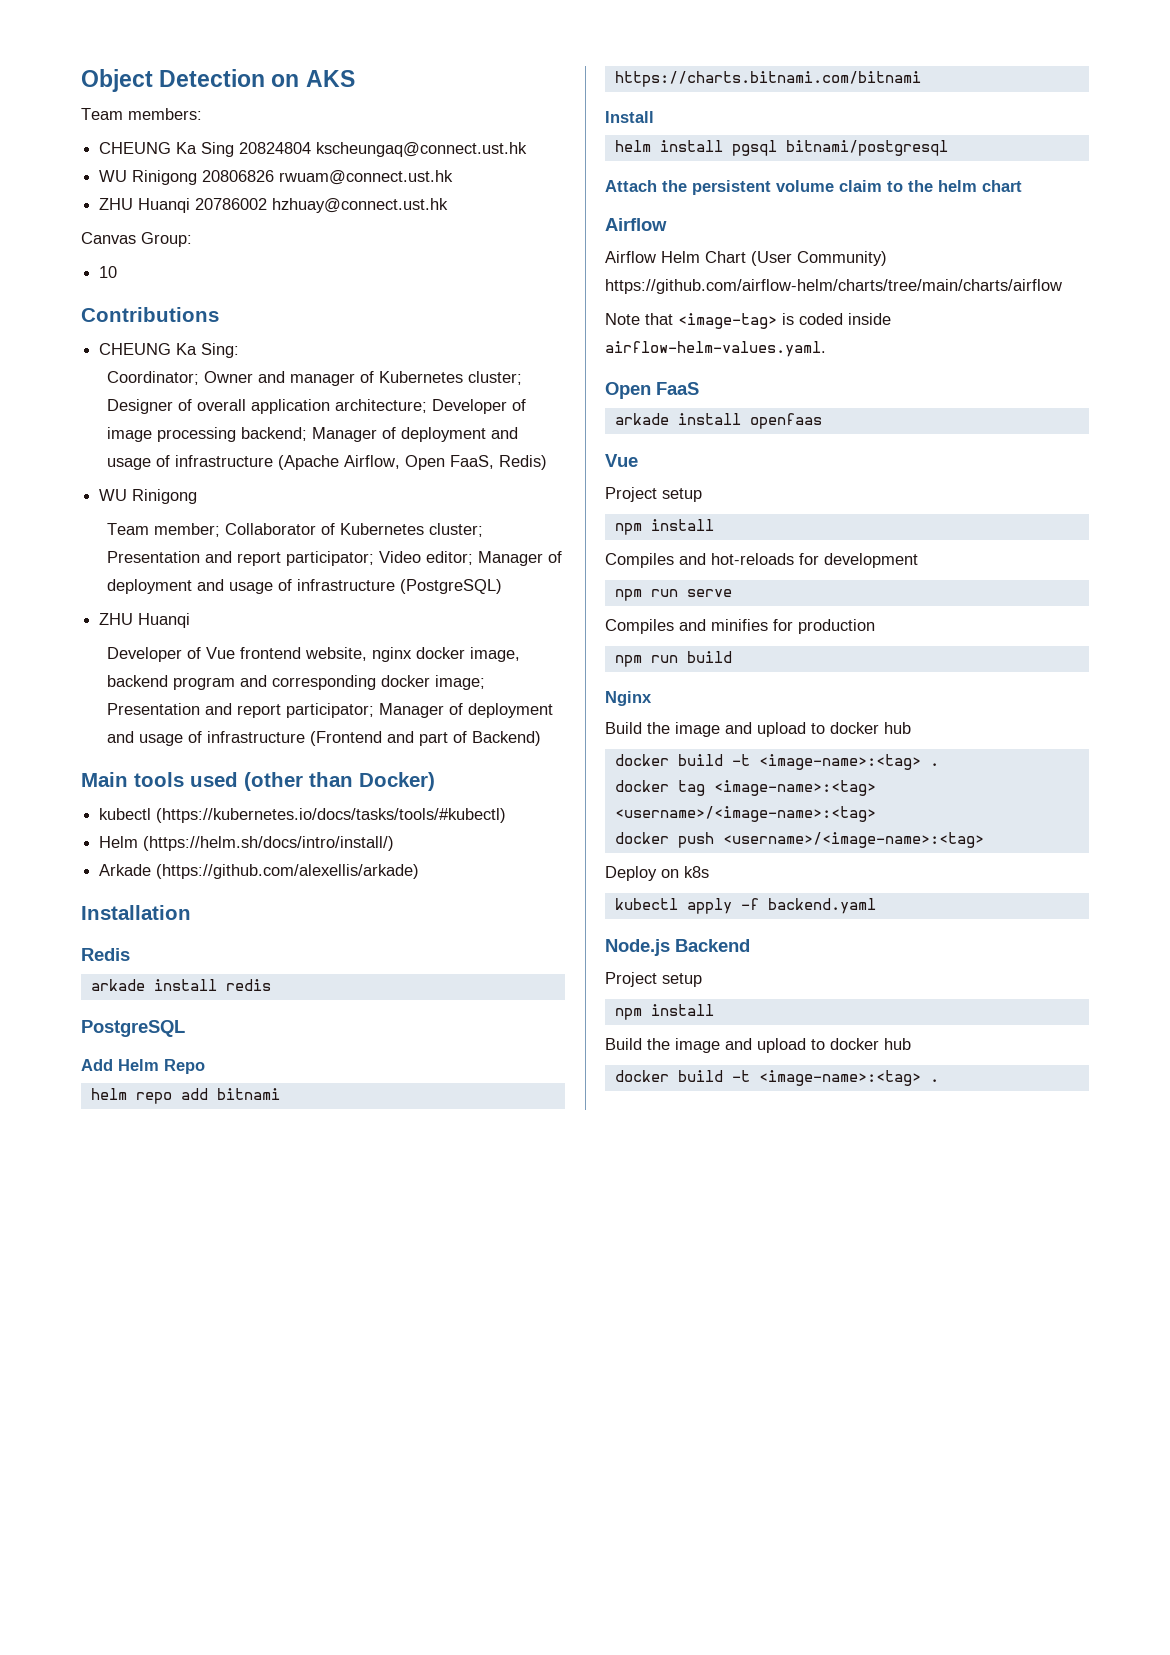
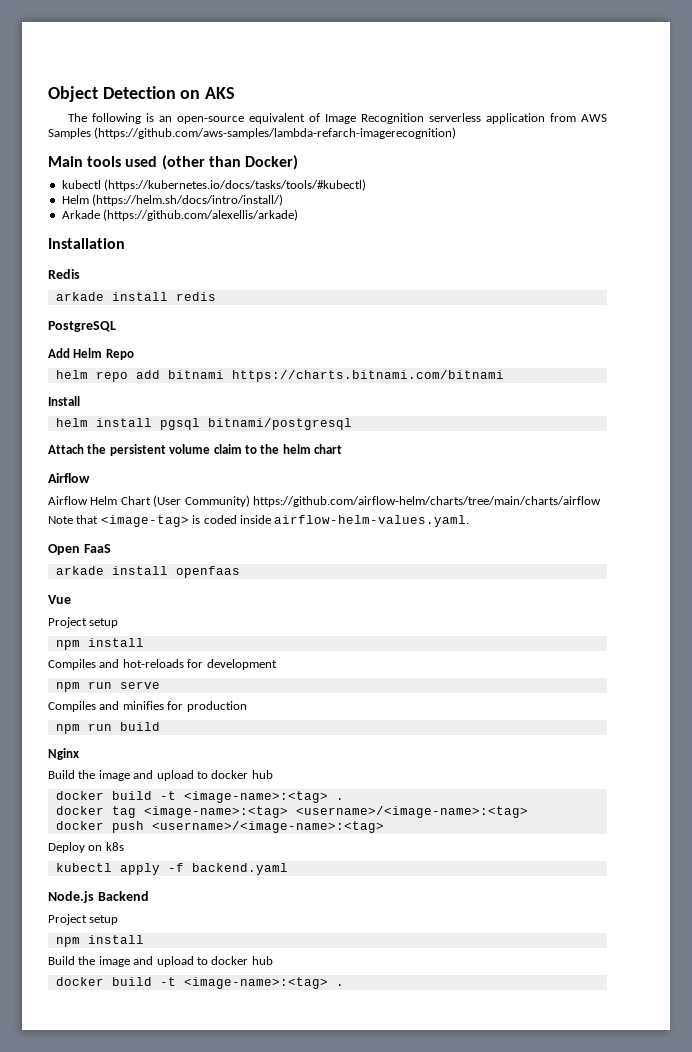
[81,108,202,120] [99,142,528,157] [99,170,454,185] [99,198,449,213] [81,232,192,247] [99,266,118,278] [81,307,219,322] [99,343,240,358] [107,371,523,386] [107,399,527,414] [107,427,519,442] [107,455,548,470] [99,489,198,504] [107,523,484,537] [107,551,563,566] [107,579,503,594] [99,613,191,628] [107,647,521,662] [107,675,486,690] [107,703,554,718] [107,731,542,746] Team members: // CHEUNG Ka Sing 20824804 kscheungaq@connect.ust.hk // WU Rinigong 20806826 rwuam@connect.ust.hk // ZHU Huanqi 20786002 hzhuay@connect.ust.hk // Canvas Group: // 10 // Contributions // CHEUNG Ka Sing: // Coordinator; Owner and manager of Kubernetes cluster; Designer of overall application architecture; Developer of image processing backend; Manager of deployment and usage of infrastructure (Apache Airflow, Open FaaS, Redis) // WU Rinigong // Team member; Collaborator of Kubernetes cluster; Presentation and report participator; Video editor; Manager of deployment and usage of infrastructure (PostgreSQL) // ZHU Huanqi // Developer of Vue frontend website, nginx docker image, backend program and corresponding docker image; Presentation and report participator; Manager of deployment and usage of infrastructure (Frontend and part of Backend) -> [67,113,607,124] [48,127,457,139] The following is an open-source equivalent of Image Recognition serverless application from AWS Samples (https://github.com/aws-samples/lambda-refarch-imagerecognition)

